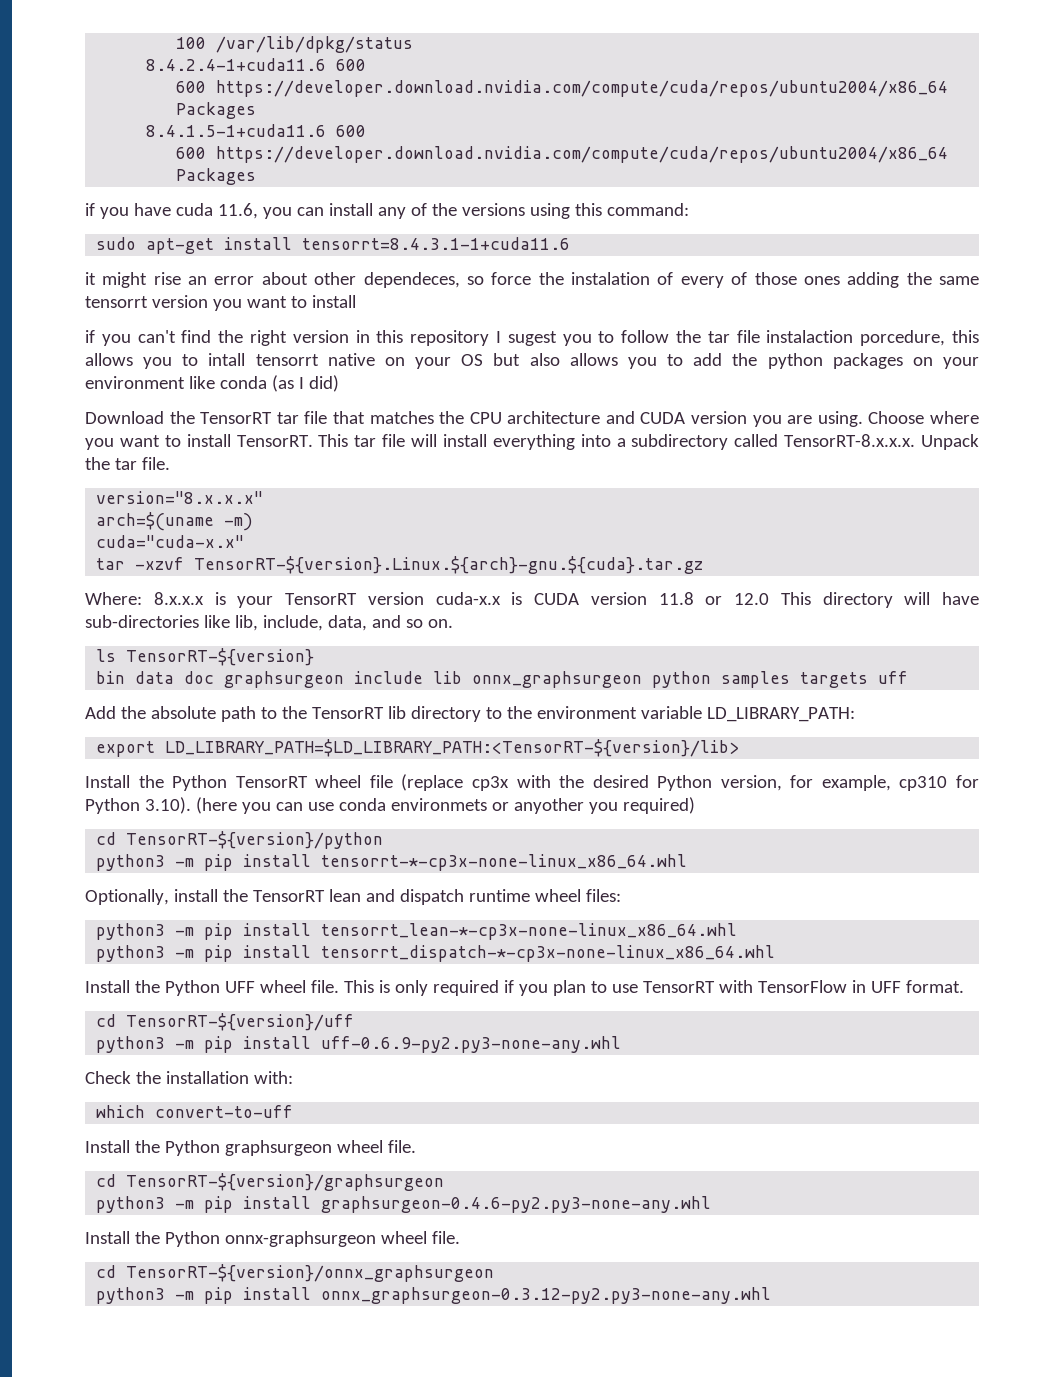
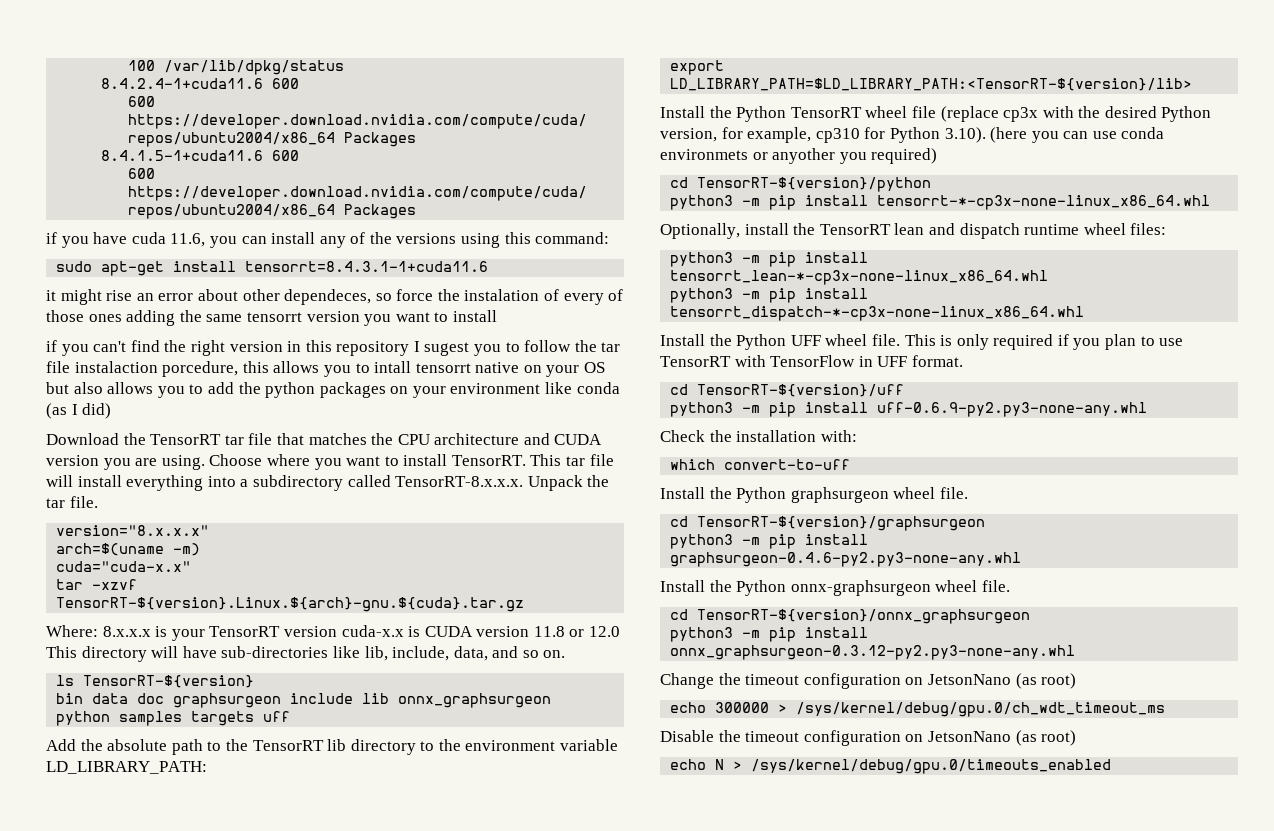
(772, 1295) none -> [660,673,1077,689] [670,702,1166,717] [660,730,1077,746] [670,759,1112,774] // Change the timeout configuration on JetsonNano (as root) // echo 300000 > /sys/kernel/debug/gpu.0/ch_wdt_timeout_ms // Disable the timeout configuration on JetsonNano (as root) // echo N > /sys/kernel/debug/gpu.0/timeouts_enabled

